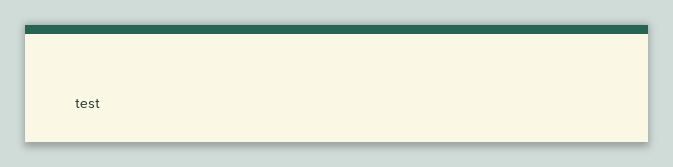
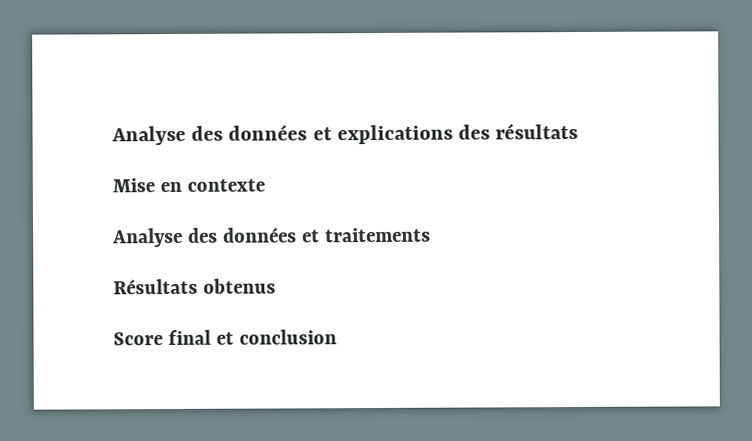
[75,98,100,109] test -> [111,123,579,146] [112,178,265,193] [112,227,431,248] [113,278,276,295] [113,329,337,346] Analyse des données et explications des résultats // Mise en contexte // Analyse des données et traitements // Résultats obtenus // Score final et conclusion

